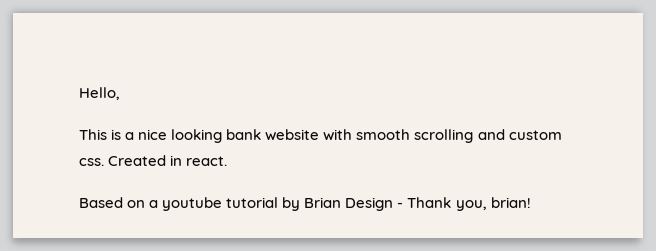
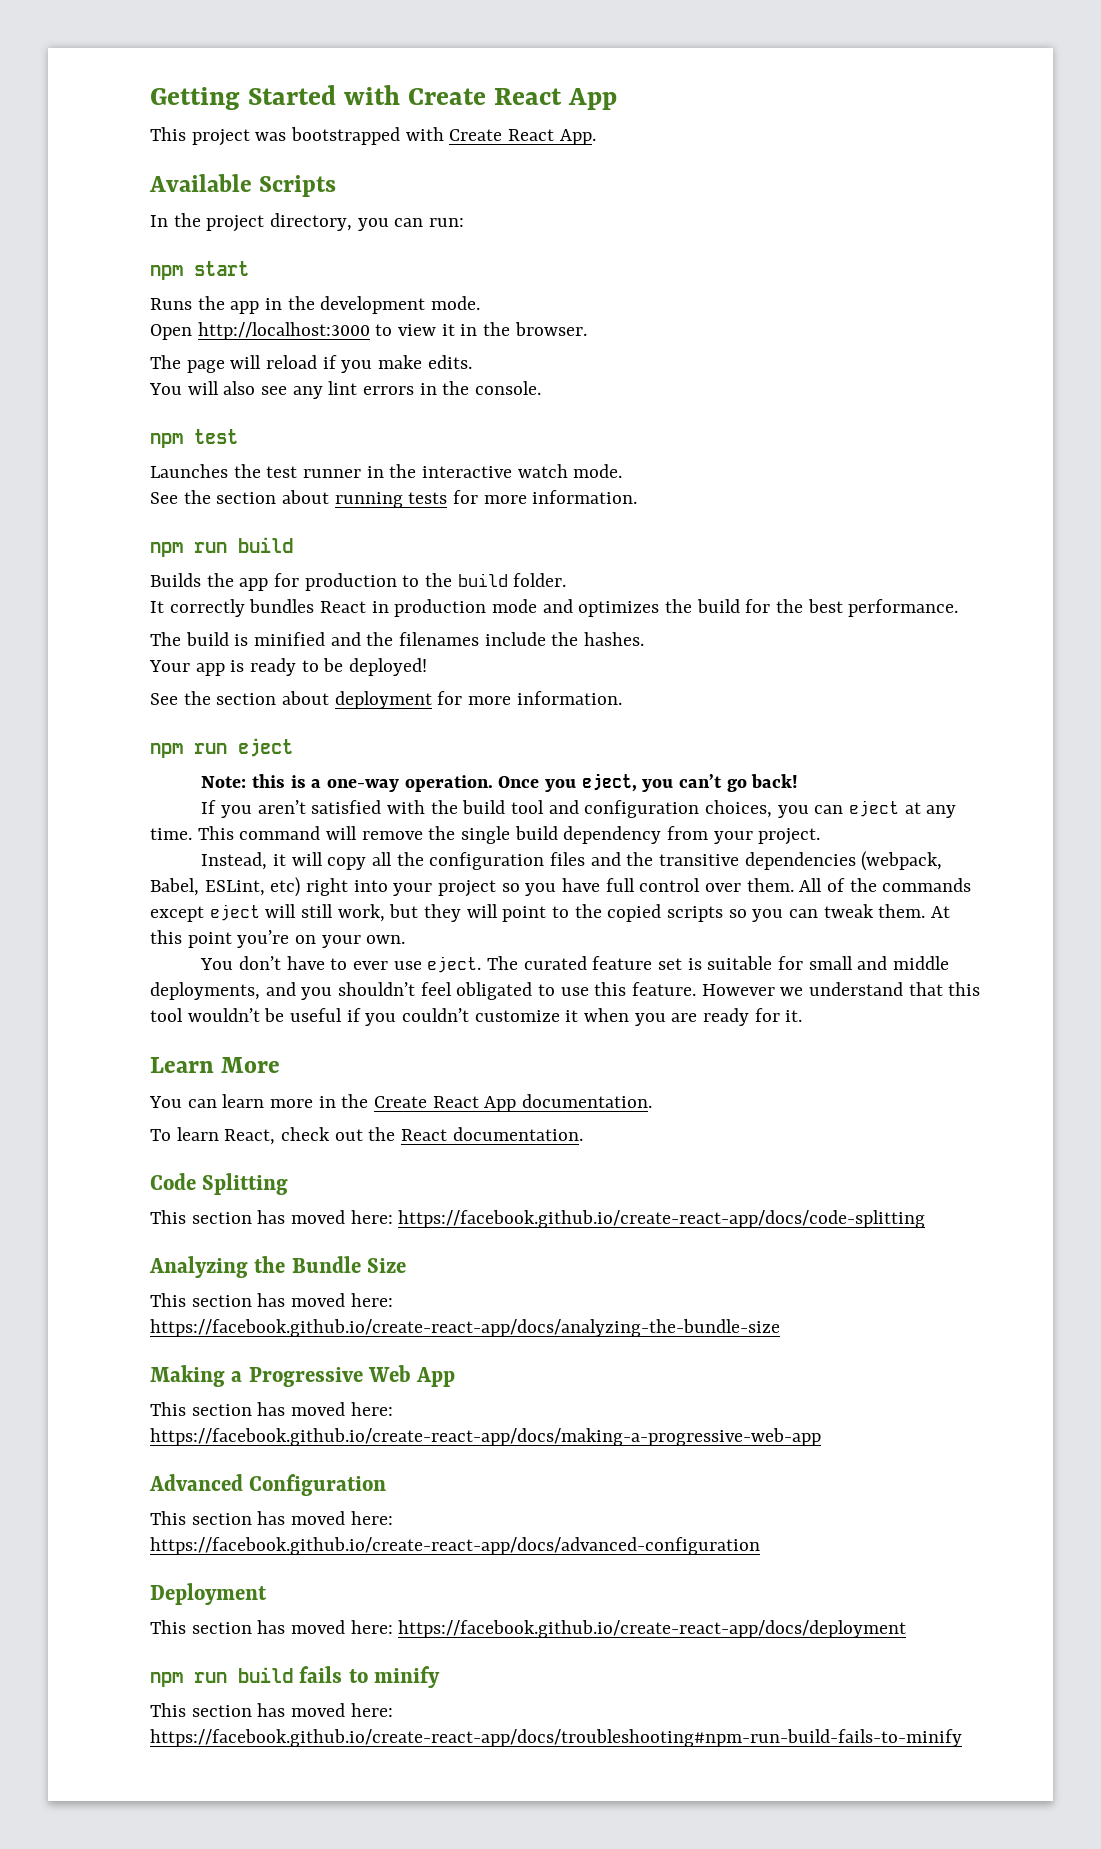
[79,87,120,100] [79,129,562,143] [79,155,228,166] [79,197,531,211] Hello, // This is a nice looking bank website with smooth scrolling and custom css. Created in react. // Based on a youtube tutorial by Brian Design - Thank you, brian! -> [150,85,617,110] [150,127,596,146] [149,174,337,197] [150,213,465,232] [150,261,249,280] [150,296,481,314] [150,322,587,340] [150,355,472,373] [149,381,542,399] [150,429,238,448] [150,464,623,478] [150,490,638,508] [150,537,293,557] [150,573,567,591] [150,599,959,617] [150,632,645,646] [149,658,428,676] [150,691,622,709] [150,738,293,758] [201,773,799,792] [201,800,957,818] [150,826,821,845] [201,851,943,871] [150,877,972,897] [150,904,951,922] [150,930,406,948] [200,956,950,973] [150,982,981,1000] [150,1008,803,1026] [150,1057,281,1073] [149,1094,653,1112] [150,1127,583,1145] [150,1173,289,1195] [150,1210,926,1228] [149,1256,407,1278] [150,1293,393,1307] [150,1319,780,1337] [150,1365,456,1387] [150,1402,393,1416] [150,1428,821,1446] [149,1474,387,1496] [150,1511,393,1525] [150,1537,760,1555] [150,1583,267,1605] [150,1620,907,1638] [150,1666,441,1688] [150,1703,393,1717] [150,1729,962,1747] Getting Started with Create React App // This project was bootstrapped with Create React App. // Available Scripts // In the project directory, you can run: // npm start // Runs the app in the development mode. // Open http://localhost:3000 to view it in the browser. // The page will reload if you make edits. // You will also see any lint errors in the console. // npm test // Launches the test runner in the interactive watch mode. // See the section about running tests for more information. // npm run build // Builds the app for production to the build folder. // It correctly bundles React in production mode and optimizes the build for the best performance. // The build is minified and the filenames include the hashes. // Your app is ready to be deployed! // See the section about deployment for more information. // npm run eject // Note: this is a one-way operation. Once you eject, you can’t go back! // If you aren’t satisfied with the build tool and configuration choices, you can eject at any time. This command will remove the single build dependency from your project. // Instead, it will copy all the configuration files and the transitive dependencies (webpack, Babel, ESLint, etc) right into your project so you have full control over them. All of the commands except eject will still work, but they will point to the copied scripts so you can tweak them. At this point you’re on your own. // You don’t have to ever use eject. The curated feature set is suitable for small and middle deployments, and you shouldn’t feel obligated to use this feature. However we understand that this tool wouldn’t be useful if you couldn’t customize it when you are ready for it. // Learn More // You can learn more in the Create React App documentation. // To learn React, check out the React documentation. // Code Splitting // This section has moved here: https://facebook.github.io/create-react-app/docs/code-splitting // Analyzing the Bundle Size // This section has moved here: https://facebook.github.io/create-react-app/docs/analyzing-the-bundle-size // Making a Progressive Web App // This section has moved here: https://facebook.github.io/create-react-app/docs/making-a-progressive-web-app // Advanced Configuration // This section has moved here: https://facebook.github.io/create-react-app/docs/advanced-configuration // Deployment // This section has moved here: https://facebook.github.io/create-react-app/docs/deployment // npm run build fails to minify // This section has moved here: https://facebook.github.io/create-react-app/docs/troubleshooting#npm-run-build-fails-to-minify

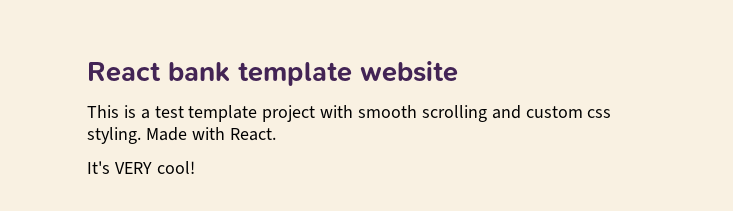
[150,85,617,110] [150,127,596,146] [149,174,337,197] [150,213,465,232] [150,261,249,280] [150,296,481,314] [150,322,587,340] [150,355,472,373] [149,381,542,399] [150,429,238,448] [150,464,623,478] [150,490,638,508] [150,537,293,557] [150,573,567,591] [150,599,959,617] [150,632,645,646] [149,658,428,676] [150,691,622,709] [150,738,293,758] [201,773,799,792] [201,800,957,818] [150,826,821,845] [201,851,943,871] [150,877,972,897] [150,904,951,922] [150,930,406,948] [200,956,950,973] [150,982,981,1000] [150,1008,803,1026] [150,1057,281,1073] [149,1094,653,1112] [150,1127,583,1145] [150,1173,289,1195] [150,1210,926,1228] [149,1256,407,1278] [150,1293,393,1307] [150,1319,780,1337] [150,1365,456,1387] [150,1402,393,1416] [150,1428,821,1446] [149,1474,387,1496] [150,1511,393,1525] [150,1537,760,1555] [150,1583,267,1605] [150,1620,907,1638] [150,1666,441,1688] [150,1703,393,1717] [150,1729,962,1747] Getting Started with Create React App // This project was bootstrapped with Create React App. // Available Scripts // In the project directory, you can run: // npm start // Runs the app in the development mode. // Open http://localhost:3000 to view it in the browser. // The page will reload if you make edits. // You will also see any lint errors in the console. // npm test // Launches the test runner in the interactive watch mode. // See the section about running tests for more information. // npm run build // Builds the app for production to the build folder. // It correctly bundles React in production mode and optimizes the build for the best performance. // The build is minified and the filenames include the hashes. // Your app is ready to be deployed! // See the section about deployment for more information. // npm run eject // Note: this is a one-way operation. Once you eject, you can’t go back! // If you aren’t satisfied with the build tool and configuration choices, you can eject at any time. This command will remove the single build dependency from your project. // Instead, it will copy all the configuration files and the transitive dependencies (webpack, Babel, ESLint, etc) right into your project so you have full control over them. All of the commands except eject will still work, but they will point to the copied scripts so you can tweak them. At this point you’re on your own. // You don’t have to ever use eject. The curated feature set is suitable for small and middle deployments, and you shouldn’t feel obligated to use this feature. However we understand that this tool wouldn’t be useful if you couldn’t customize it when you are ready for it. // Learn More // You can learn more in the Create React App documentation. // To learn React, check out the React documentation. // Code Splitting // This section has moved here: https://facebook.github.io/create-react-app/docs/code-splitting // Analyzing the Bundle Size // This section has moved here: https://facebook.github.io/create-react-app/docs/analyzing-the-bundle-size // Making a Progressive Web App // This section has moved here: https://facebook.github.io/create-react-app/docs/making-a-progressive-web-app // Advanced Configuration // This section has moved here: https://facebook.github.io/create-react-app/docs/advanced-configuration // Deployment // This section has moved here: https://facebook.github.io/create-react-app/docs/deployment // npm run build fails to minify // This section has moved here: https://facebook.github.io/create-react-app/docs/troubleshooting#npm-run-build-fails-to-minify -> [87,61,458,86] [87,105,612,122] [87,127,276,144] [87,161,195,174] React bank template website // This is a test template project with smooth scrolling and custom css styling. Made with React. // It's VERY cool!

